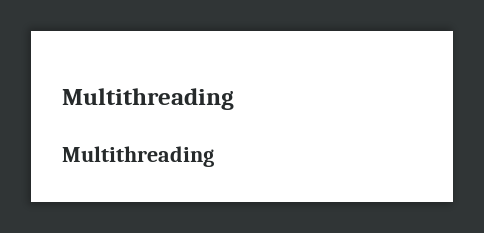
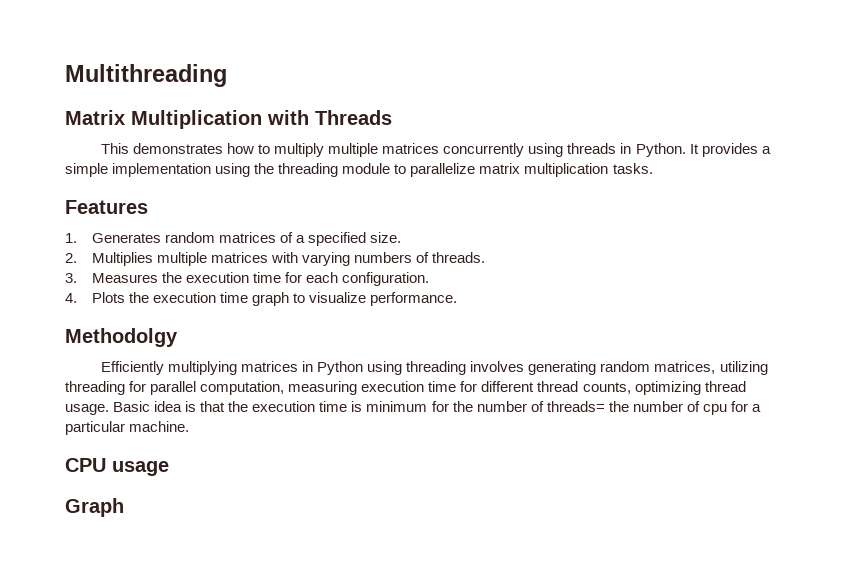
[62,146,214,167] Multithreading -> [65,110,392,129] [100,143,771,157] [65,163,653,177] [65,200,148,214] [65,232,401,246] [65,252,486,266] [65,272,429,286] [65,292,458,306] [65,328,178,347] [100,361,768,375] [65,381,746,395] [65,401,761,415] [65,421,190,435] [65,458,169,476] [65,498,124,517] Matrix Multiplication with Threads // This demonstrates how to multiply multiple matrices concurrently using threads in Python. It provides a simple implementation using the threading module to parallelize matrix multiplication tasks. // Features // 1. Generates random matrices of a specified size. // 2. Multiplies multiple matrices with varying numbers of threads. // 3. Measures the execution time for each configuration. // 4. Plots the execution time graph to visualize performance. // Methodolgy // Efficiently multiplying matrices in Python using threading involves generating random matrices, utilizing threading for parallel computation, measuring execution time for different thread counts, optimizing thread usage. Basic idea is that the execution time is minimum for the number of threads= the number of cpu for a particular machine. // CPU usage // Graph

